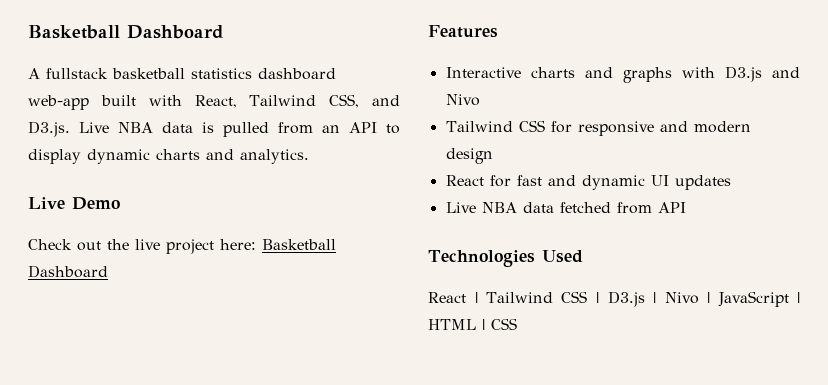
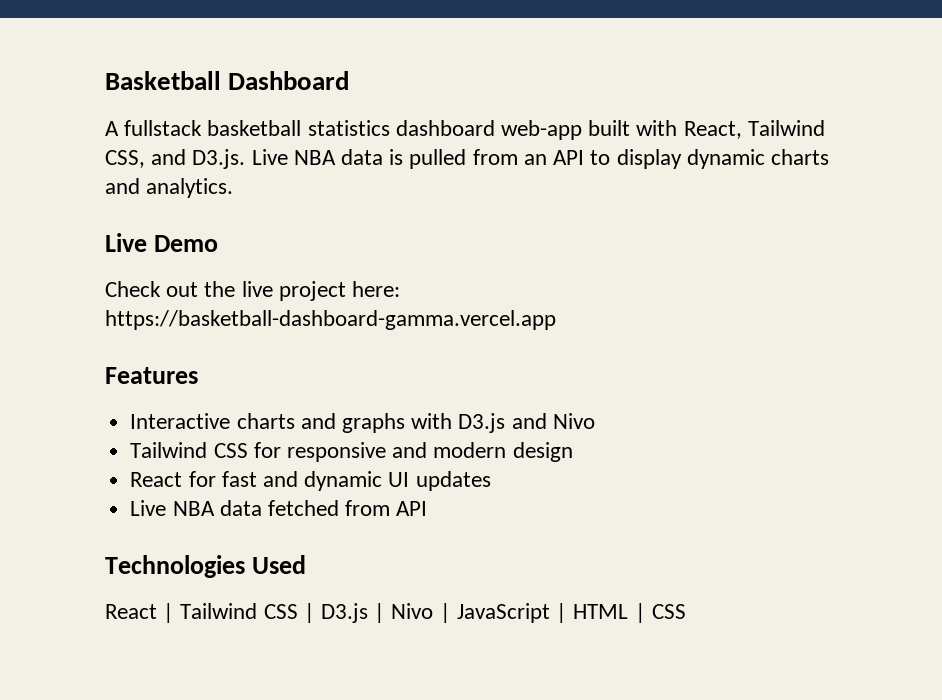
[262,239,336,250] [28,265,108,278] Basketball Dashboard -> [105,310,556,330] https://basketball-dashboard-gamma.vercel.app

